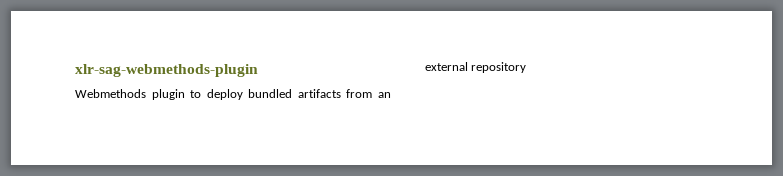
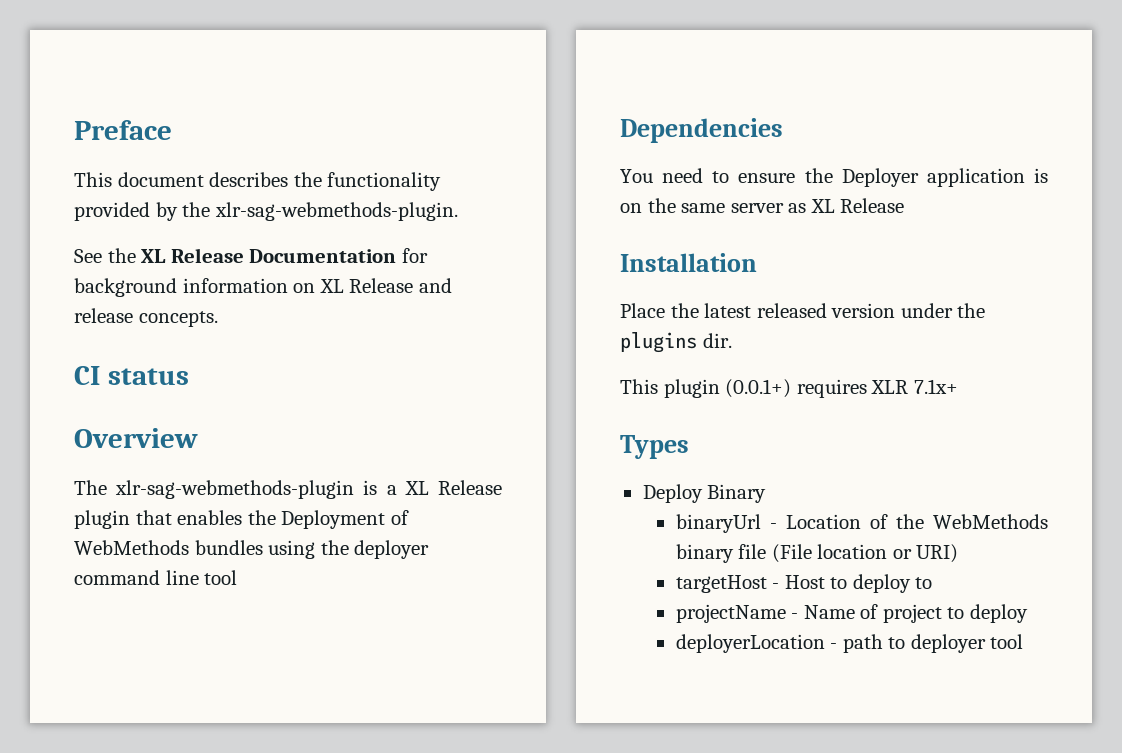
[75,64,258,77] [75,89,391,100] [425,62,527,73] xlr-sag-webmethods-plugin // Webmethods plugin to deploy bundled artifacts from an external repository -> [74,120,172,140] [74,172,442,191] [74,202,458,221] [74,248,428,263] [74,278,452,297] [74,308,218,327] [74,366,189,385] [74,428,198,448] [74,480,502,499] [74,510,409,529] [74,540,430,559] [74,570,238,585] [620,118,783,143] [620,168,1048,187] [620,198,905,213] [620,253,757,272] [620,303,986,318] [620,332,732,353] [620,379,958,398] [620,435,689,459] [642,484,767,503] [675,514,1048,533] [675,544,959,563] [675,574,933,593] [675,604,1028,623] [675,634,1024,653] Preface // This document describes the functionality provided by the xlr-sag-webmethods-plugin. // See the XL Release Documentation for background information on XL Release and release concepts. // CI status // Overview // The xlr-sag-webmethods-plugin is a XL Release plugin that enables the Deployment of WebMethods bundles using the deployer command line tool // Dependencies // You need to ensure the Deployer application is on the same server as XL Release // Installation // Place the latest released version under the plugins dir. // This plugin (0.0.1+) requires XLR 7.1x+ // Types // Deploy Binary // binaryUrl - Location of the WebMethods binary file (File location or URI) // targetHost - Host to deploy to // projectName - Name of project to deploy // deployerLocation - path to deployer tool

